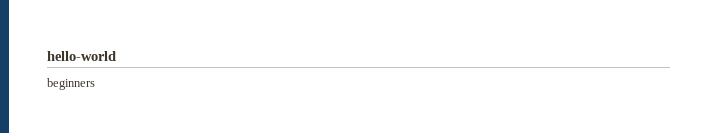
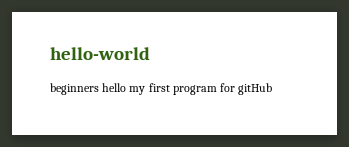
(95, 84) none -> [102,83,273,95] hello my first program for gitHub

